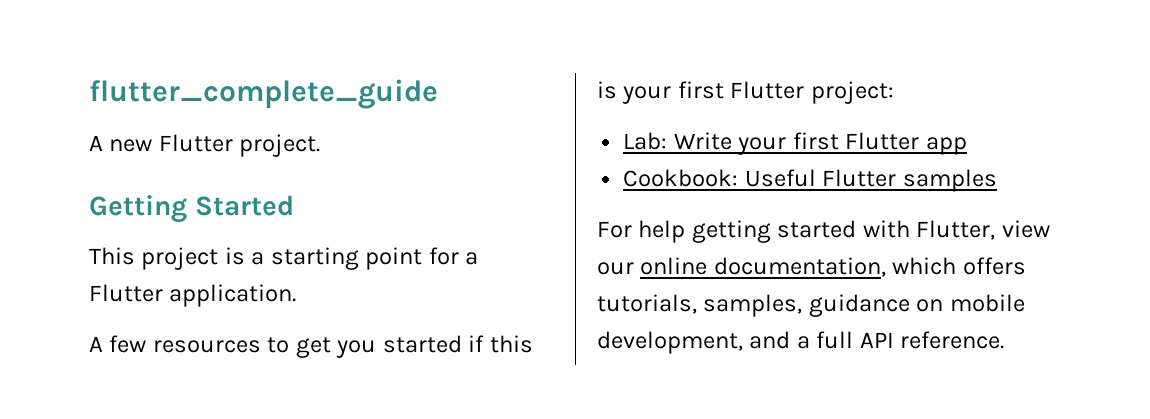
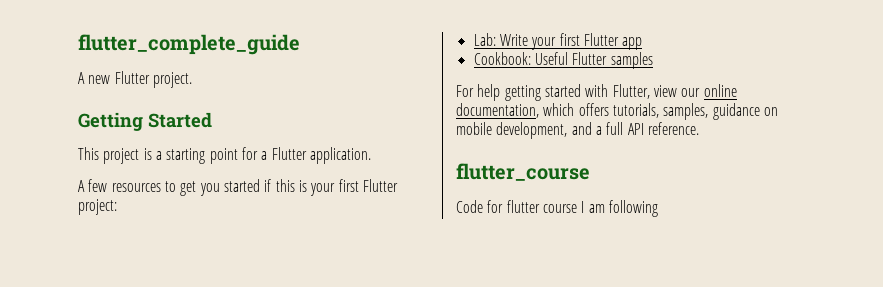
(1005, 340) none -> [456,163,590,181] [456,200,658,217] // flutter_course // Code for flutter course I am following

